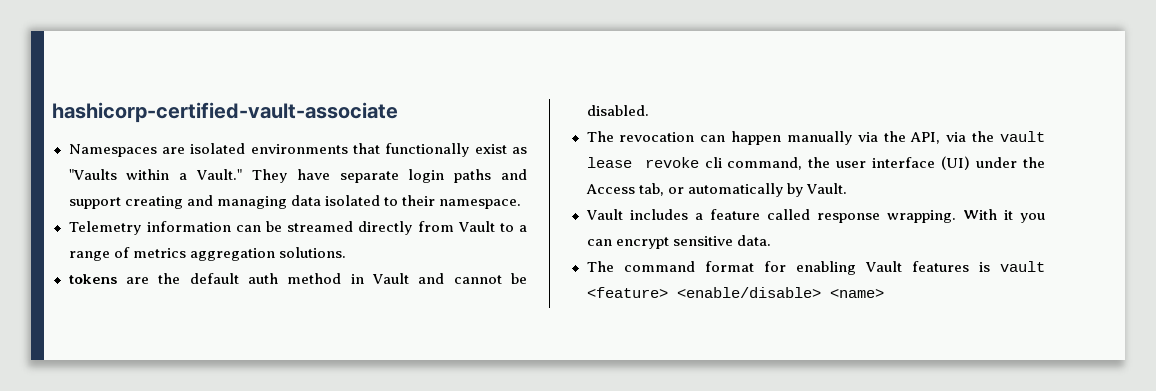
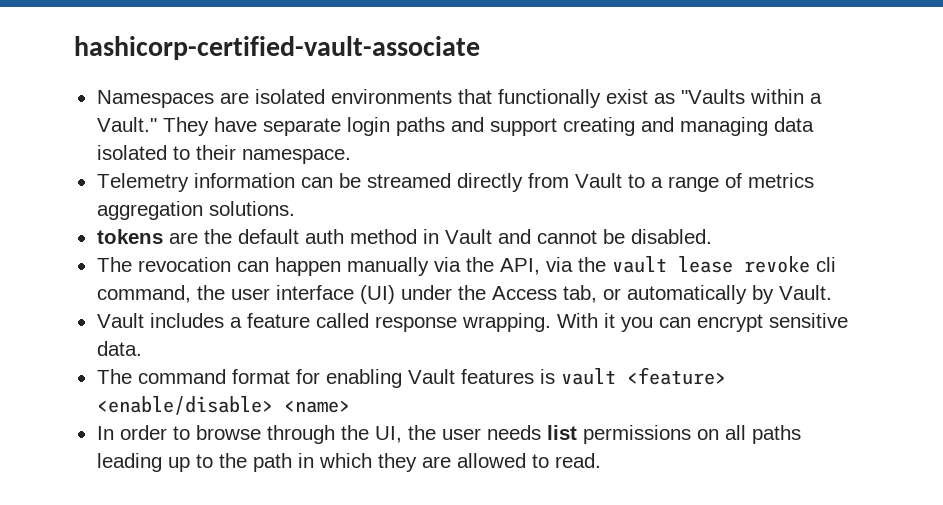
(884, 293) none -> [96,425,801,444] [96,453,601,472] // In order to browse through the UI, the user needs list permissions on all paths leading up to the path in which they are allowed to read.

